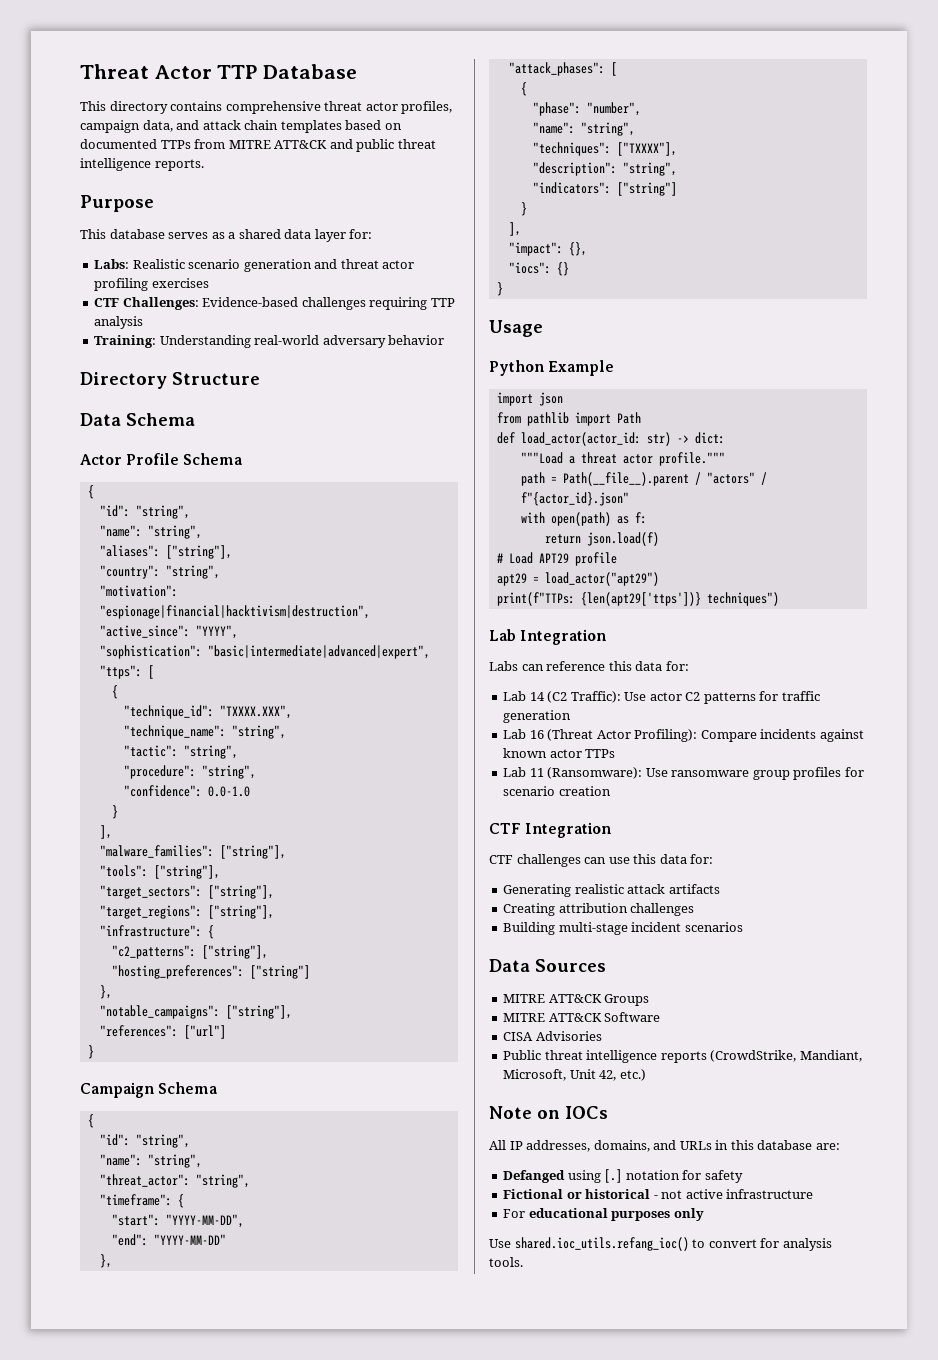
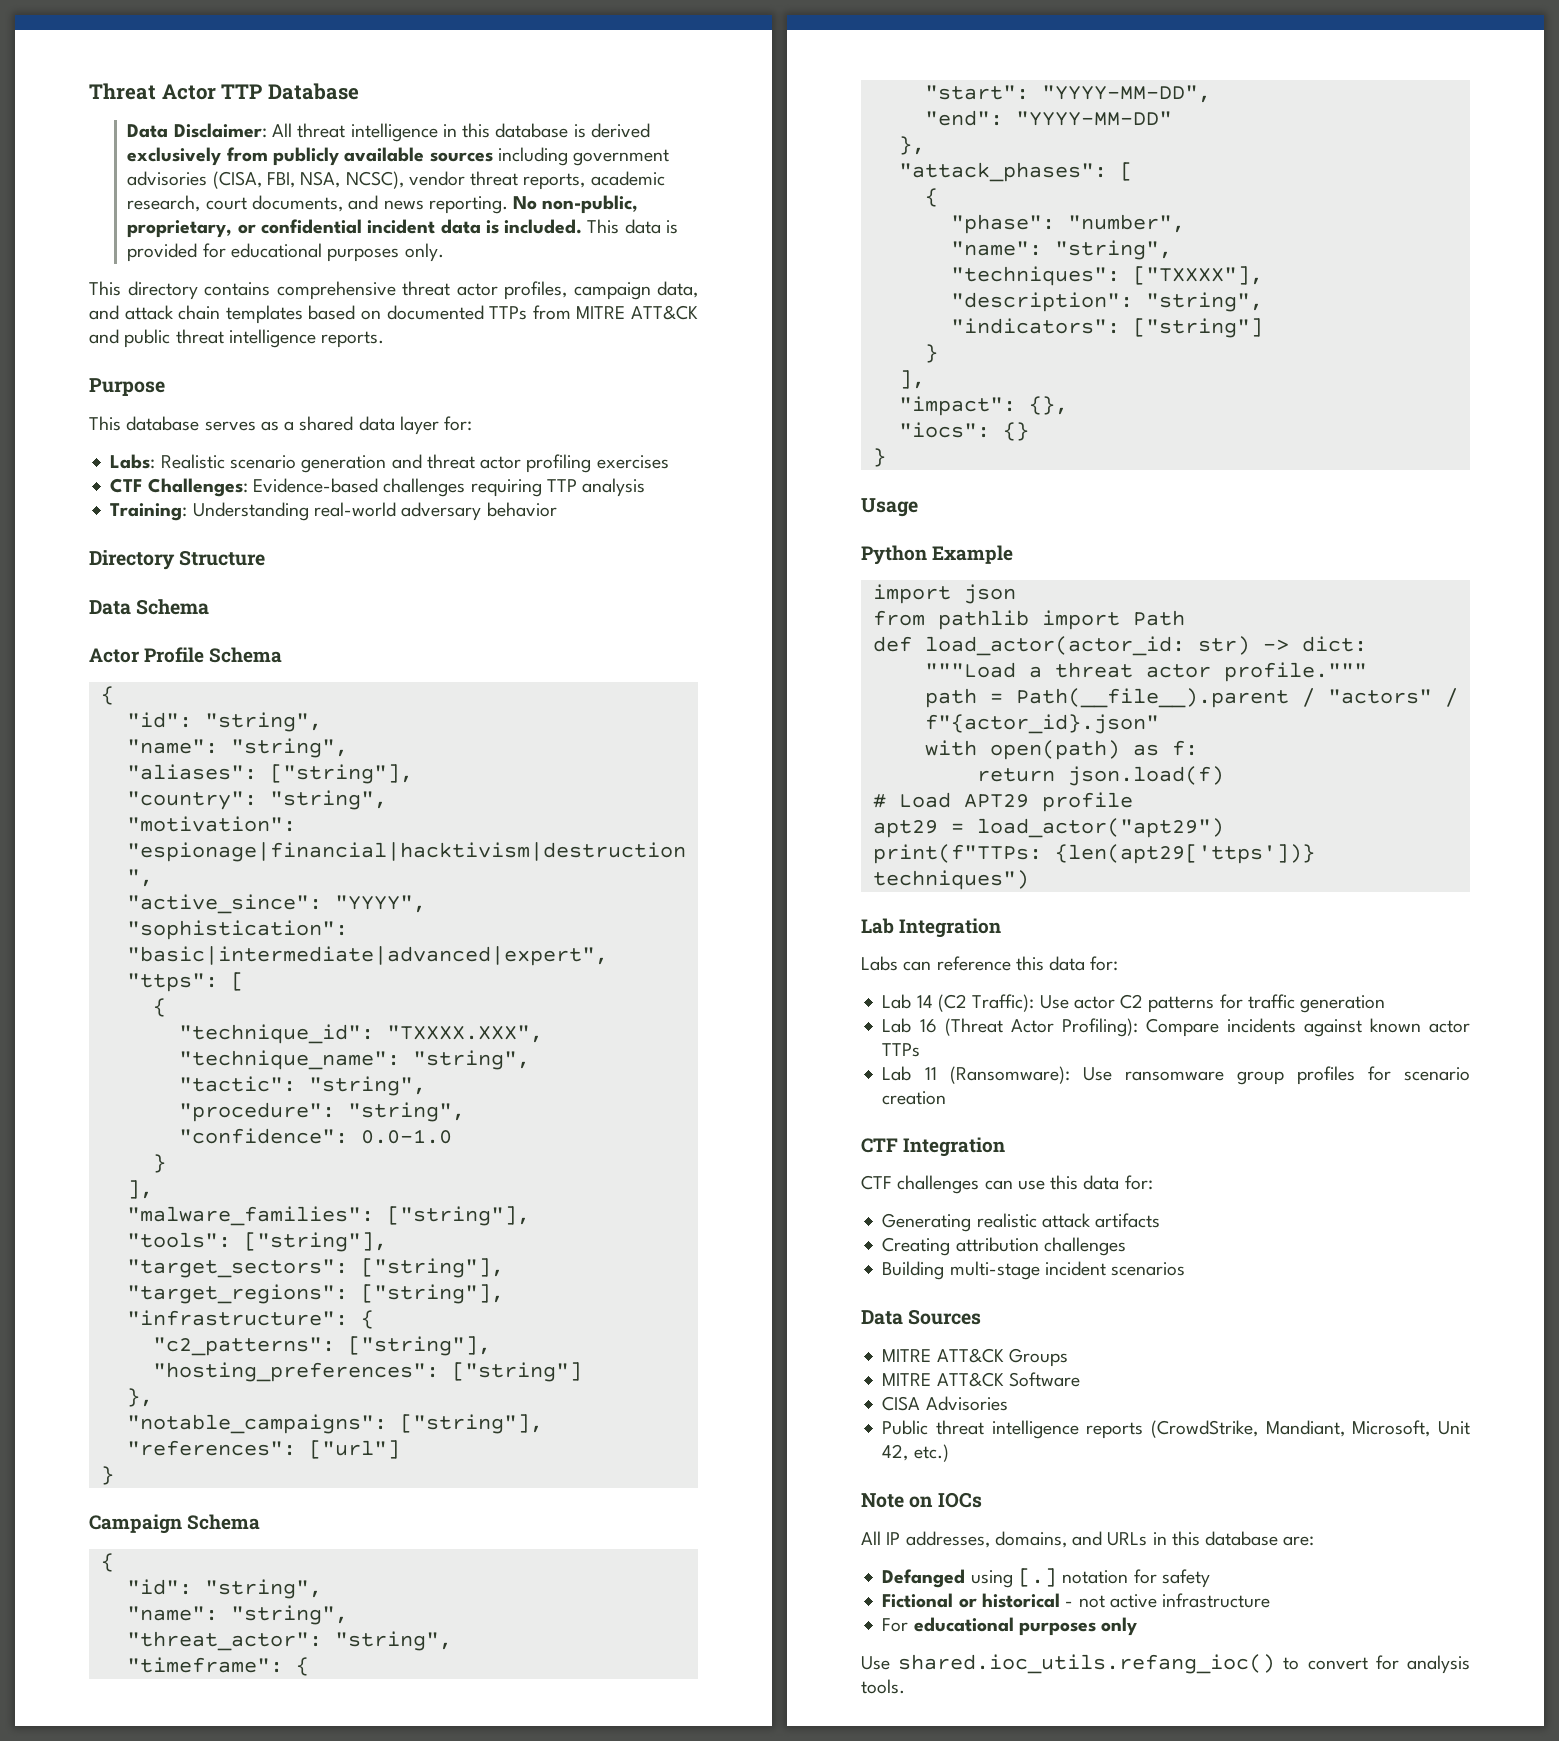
(358, 71) none -> [127,123,650,142] [127,147,670,166] [127,171,665,190] [127,195,639,214] [127,219,678,238] [127,243,444,262] // Data Disclaimer: All threat intelligence in this database is derived exclusively from publicly available sources including government advisories (CISA, FBI, NSA, NCSC), vendor threat reports, academic research, court documents, and news reporting. No non-public, proprietary, or confidential incident data is included. This data is provided for educational purposes only.

